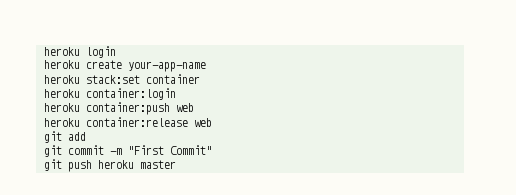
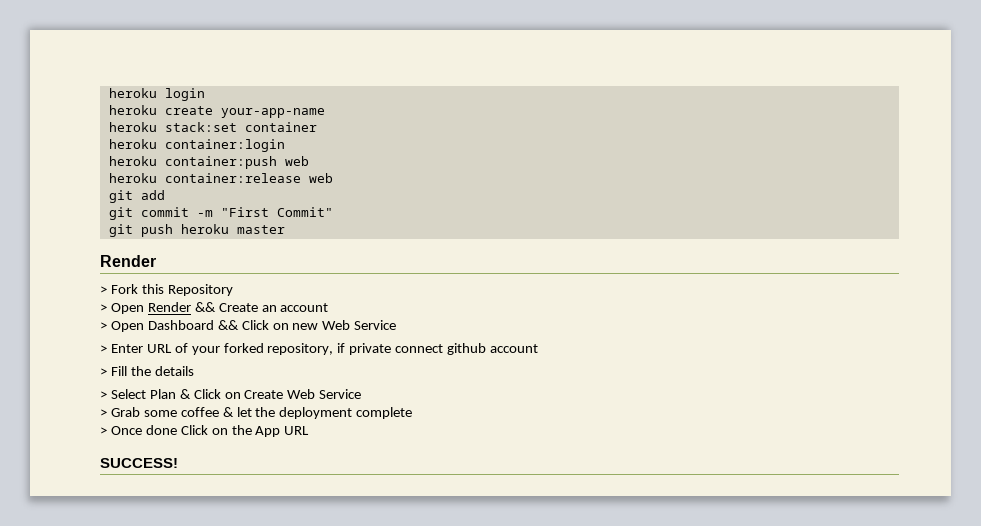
(176, 164) none -> [100,255,156,267] [100,284,233,296] [100,302,329,314] [100,320,397,332] [100,343,539,355] [100,366,194,376] [100,389,362,399] [100,407,413,419] [100,425,310,437] [100,458,178,468] // Render // ˃ Fork this Repository // ˃ Open Render && Create an account // ˃ Open Dashboard && Click on new Web Service // ˃ Enter URL of your forked repository, if private connect github account // ˃ Fill the details // ˃ Select Plan & Click on Create Web Service // ˃ Grab some coffee & let the deployment complete // ˃ Once done Click on the App URL // SUCCESS!

